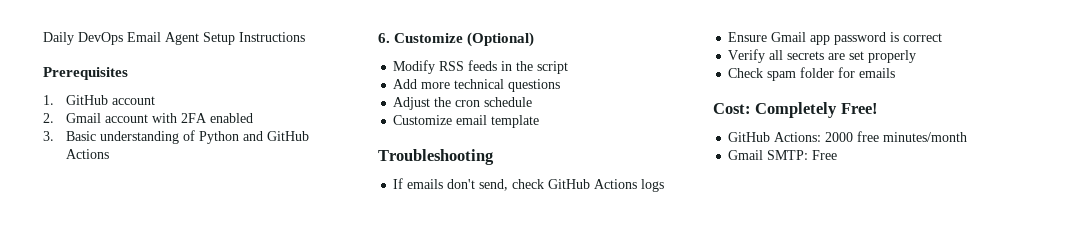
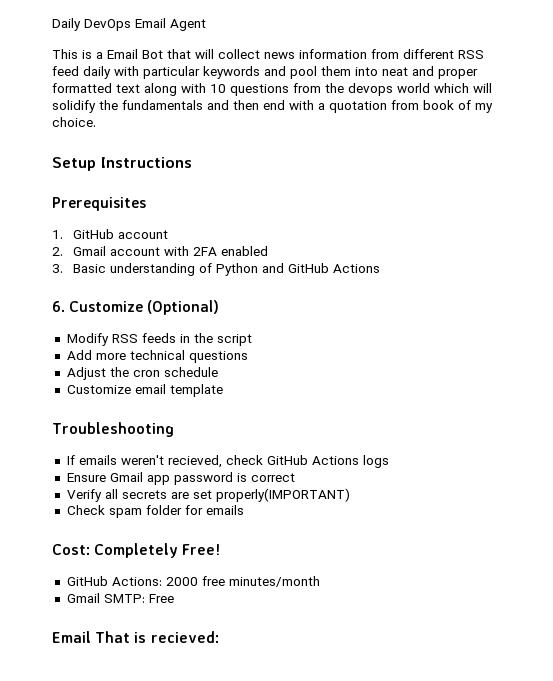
(199, 38) none -> [52,49,484,59] [52,66,478,79] [52,83,492,96] [52,100,493,113] [52,117,96,127] // This is a Email Bot that will collect news information from different RSS feed daily with particular keywords and pool them into neat and proper formatted text along with 10 questions from the devops world which will solidify the fundamentals and then end with a quotation from book of my choice. //
[447,179,509,191] don't send, -> [120,455,222,468] weren't recieved,
[868,50,917,63] properly -> [215,488,350,502] properly(IMPORTANT)
(838, 155) none -> [52,631,219,643] // Email That is recieved:

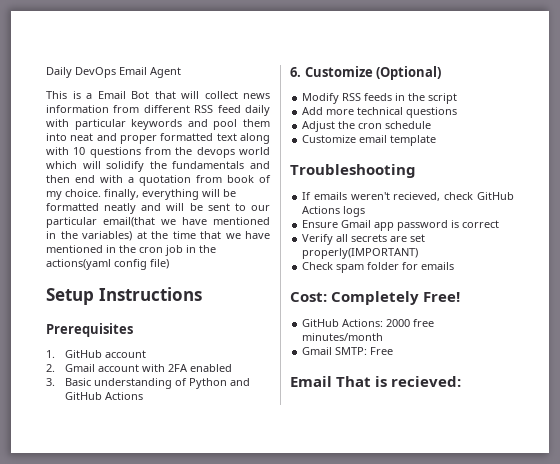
(96, 122) none -> [104,189,236,200] [46,203,270,214] [46,217,270,228] [46,231,270,241] [46,245,216,256] [46,259,169,270] finally, everything will be formatted neatly and will be sent to our particular email(that we have mentioned in the variables) at the time that we have mentioned in the cron job in the actions(yaml config file)

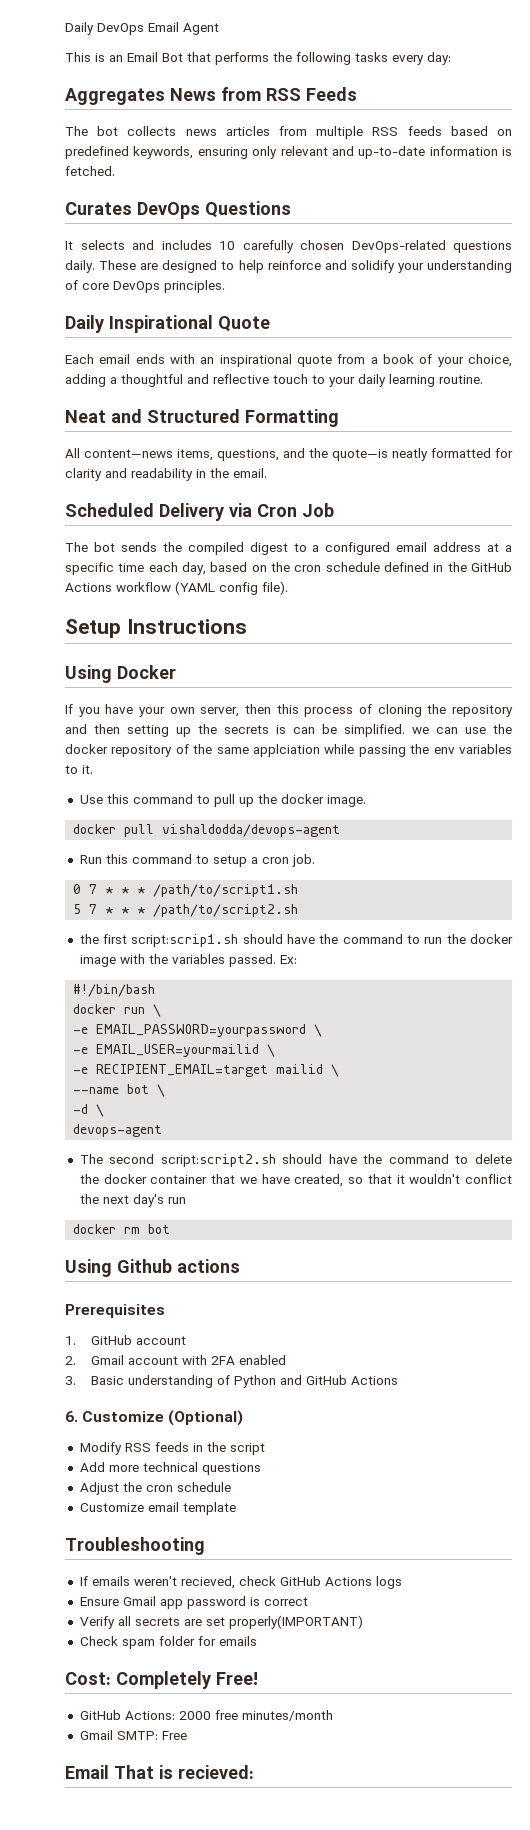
[86,93,92,99] a -> [109,55,123,62] an
[181,91,270,99] [46,105,270,116] [46,119,270,130] [46,133,270,144] [46,147,270,158] [46,161,270,172] [46,175,271,186] [46,189,236,200] [46,203,270,214] [46,217,270,228] [46,231,270,241] [46,245,216,256] [46,259,169,270] [46,287,202,305] will collect news information from different RSS feed daily with particular keywords and pool them into neat and proper formatted text along with 10 questions from the devops world which will solidify the fundamentals and then end with a quotation from book of my choice. finally, everything will be formatted neatly and will be sent to our particular email(that we have mentioned in the variables) at the time that we have mentioned in the cron job in the actions(yaml config file) // Setup Instructions -> [215,52,451,65] [65,87,357,105] [65,126,512,139] [65,146,512,159] [65,166,115,176] [65,201,291,219] [65,240,512,253] [65,260,512,273] [65,280,225,293] [65,315,270,333] [65,354,512,367] [65,374,483,387] [65,409,339,427] [65,448,513,461] [65,468,267,481] [65,503,334,521] [65,542,512,555] [65,562,512,575] [65,581,288,595] [65,619,247,638] [65,665,176,683] [65,704,513,717] [65,724,512,737] [65,744,512,757] [65,765,93,774] [79,794,366,807] [73,824,341,837] [79,854,315,867] [73,884,299,897] [73,904,299,917] [79,934,513,947] [79,954,297,967] [73,984,156,997] [73,1004,162,1017] [73,1024,323,1037] [73,1044,276,1057] [73,1064,340,1077] [73,1084,166,1097] [73,1104,105,1117] [73,1124,163,1137] [79,1154,512,1167] [79,1174,512,1187] [79,1194,186,1207] [73,1224,171,1234] [65,1259,240,1277] performs the following tasks every day: // Aggregates News from RSS Feeds // The bot collects news articles from multiple RSS feeds based on predefined keywords, ensuring only relevant and up-to-date information is fetched. // Curates DevOps Questions // It selects and includes 10 carefully chosen DevOps-related questions daily. These are designed to help reinforce and solidify your understanding of core DevOps principles. // Daily Inspirational Quote // Each email ends with an inspirational quote from a book of your choice, adding a thoughtful and reflective touch to your daily learning routine. // Neat and Structured Formatting // All content—news items, questions, and the quote—is neatly formatted for clarity and readability in the email. // Scheduled Delivery via Cron Job // The bot sends the compiled digest to a configured email address at a specific time each day, based on the cron schedule defined in the GitHub Actions workflow (YAML config file). // Setup Instructions // Using Docker // If you have your own server, then this process of cloning the repository and then setting up the secrets is can be simplified. we can use the docker repository of the same applciation while passing the env variables to it. // Use this command to pull up the docker image. // docker pull vishaldodda/devops-agent // Run this command to setup a cron job. // 0 7 * * * /path/to/script1.sh // 5 7 * * * /path/to/script2.sh // the first script:scrip1.sh should have the command to run the docker image with the variables passed. Ex: // #!/bin/bash // docker run \ // -e EMAIL_PASSWORD=yourpassword \ // -e EMAIL_USER=yourmailid \ // -e RECIPIENT_EMAIL=target mailid \ // --name bot \ // -d \ // devops-agent // The second script:script2.sh should have the command to delete the docker container that we have created, so that it wouldn't conflict the next day's run // docker rm bot // Using Github actions

